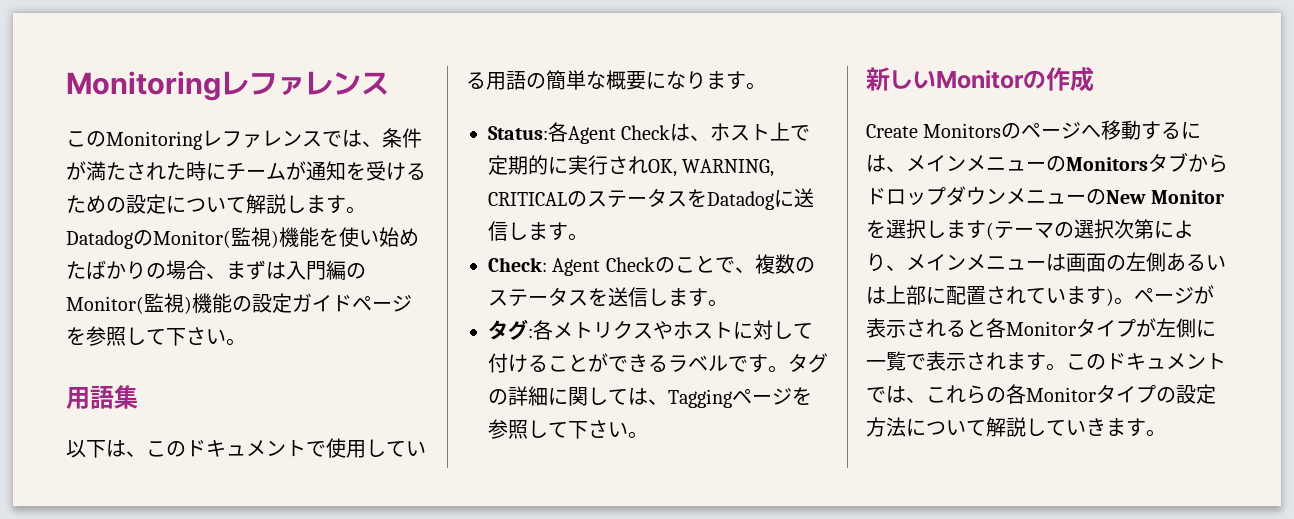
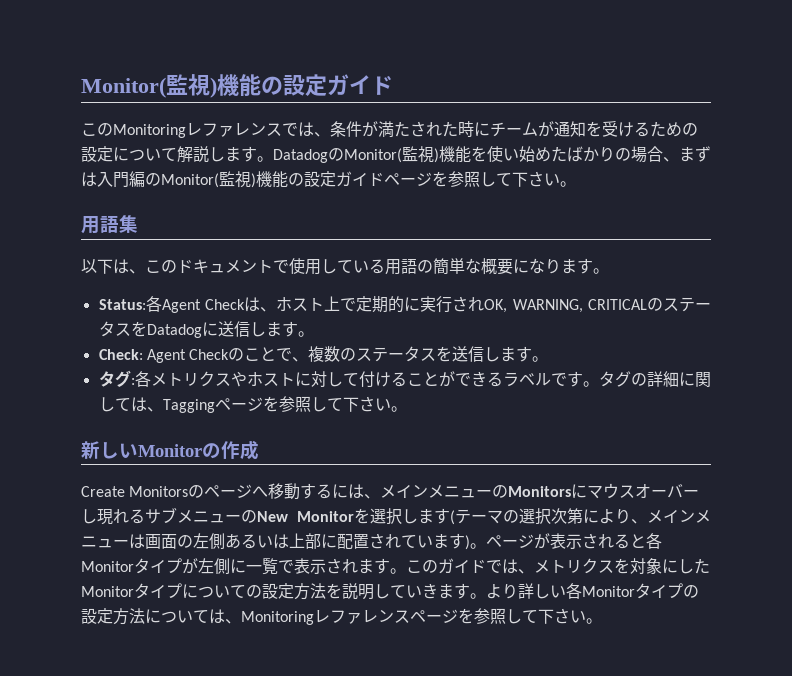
[66,71,389,101] Monitoringレファレンス -> [81,74,393,98] Monitor(監視)機能の設定ガイド
[1148,152,1228,173] [866,186,1006,206] タブからドロップダウン -> [571,483,700,499] [81,507,177,525] にマウスオーバーし現れるサブ
[1106,353,1226,370] [866,385,1006,404] ドキュメントでは、これらの -> [438,558,710,574] [81,583,566,600] ガイドでは、メトリクスを対象にしたMonitorタイプについての設定方法を説明していきます。より詳しい
[986,417,1146,437] 解説していきます -> [209,608,586,625] は、Monitoringレファレンスページを参照して下さい

